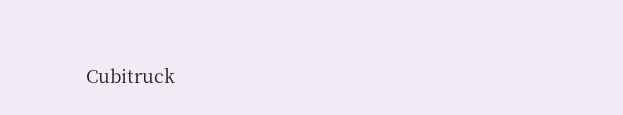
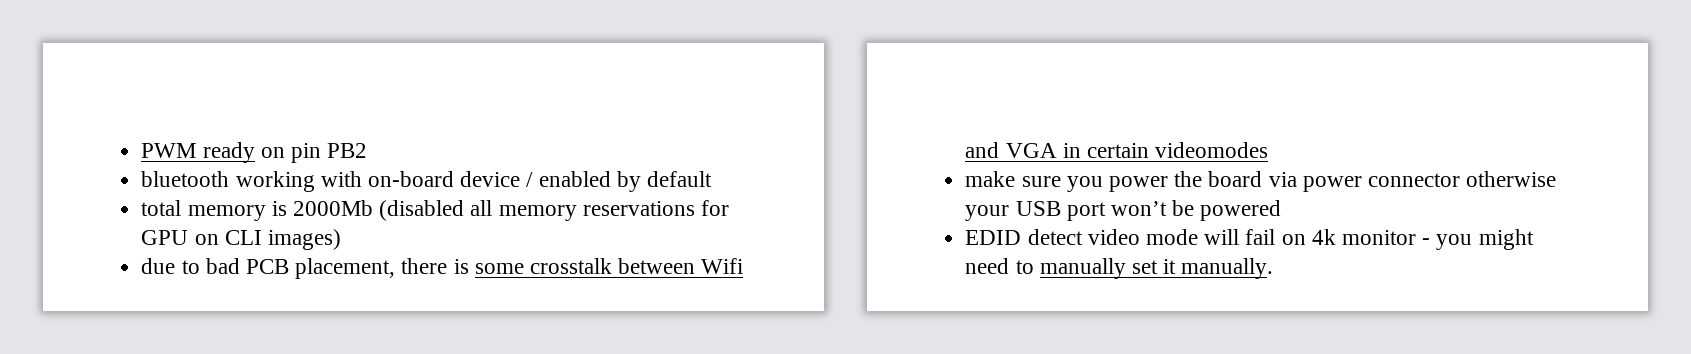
[86,67,175,83] Cubitruck -> [141,142,368,163] [141,171,712,192] [141,200,729,221] [141,229,341,250] [141,258,744,279] [965,142,1269,158] [965,171,1557,192] [965,200,1282,221] [965,229,1534,250] [965,258,1274,279] PWM ready on pin PB2 // bluetooth working with on-board device / enabled by default // total memory is 2000Mb (disabled all memory reservations for GPU on CLI images) // due to bad PCB placement, there is some crosstalk between Wifi and VGA in certain videomodes // make sure you power the board via power connector otherwise your USB port won’t be powered // EDID detect video mode will fail on 4k monitor - you might need to manually set it manually.

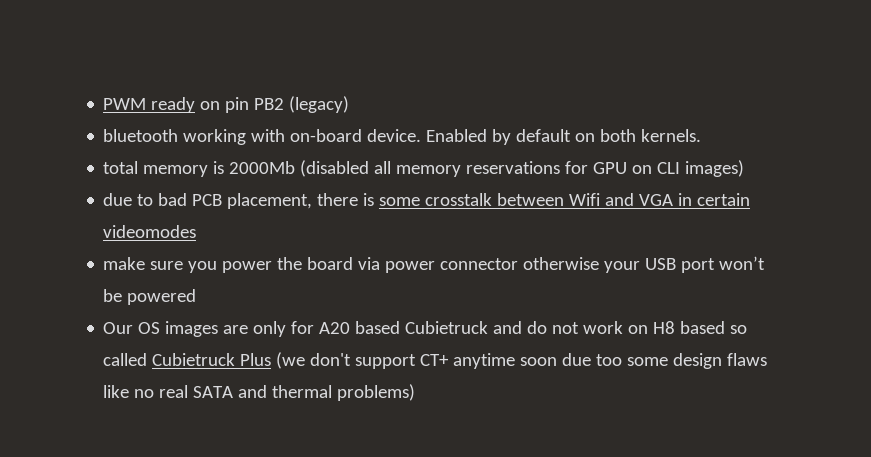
(368, 150) none -> [289,96,350,113] (legacy)
[460,171,611,187] device / enabled -> [367,129,488,142] device. Enabled
(712, 179) none -> [575,129,702,142] on both kernels.
[965,229,1534,250] [965,258,1274,279] EDID detect video mode will fail on 4k monitor - you might need to manually set it manually. -> [103,321,748,337] [103,352,768,369] [103,384,416,401] Our OS images are only for A20 based Cubietruck and do not work on H8 based so called Cubietruck Plus (we don't support CT+ anytime soon due too some design flaws like no real SATA and thermal problems)

